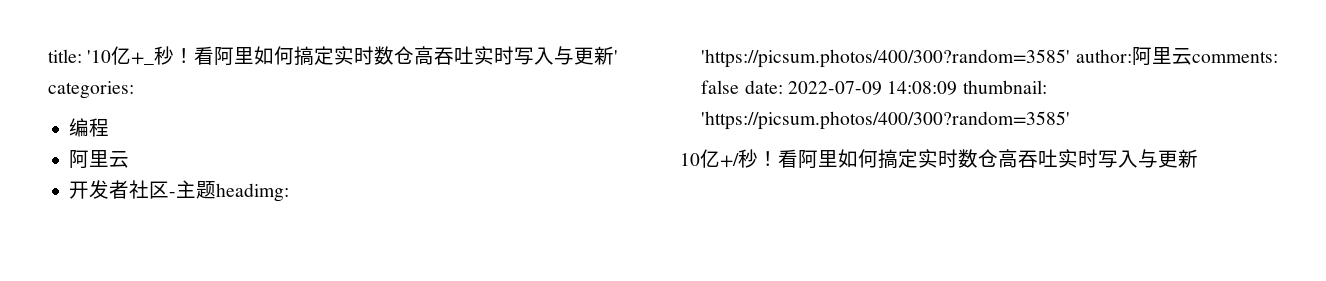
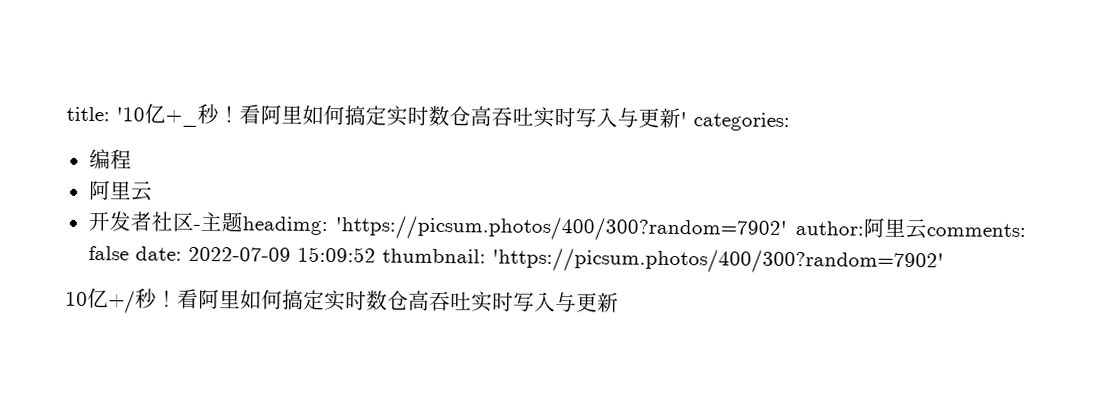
[701,49,1071,68] 'https://picsum.photos/400/300?random=3585' -> [335,215,788,242] 'https://picsum.photos/400/300?random=7902'
[887,80,1047,95] [701,111,1071,130] 14:08:09 thumbnail: 'https://picsum.photos/400/300?random=3585' -> [296,246,944,275] 15:09:52 thumbnail: 'https://picsum.photos/400/300?random=7902'

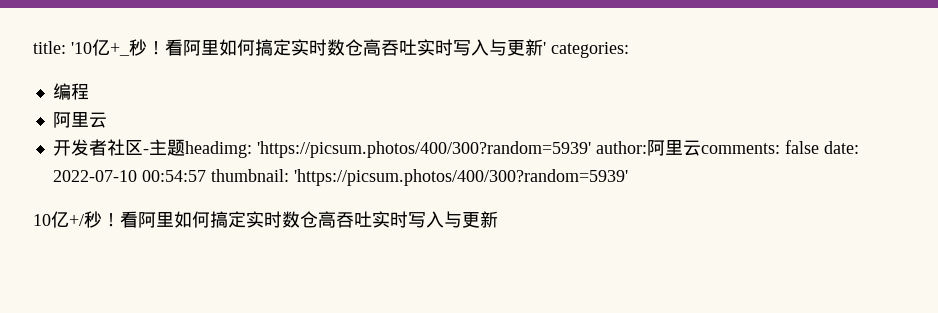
[335,215,788,242] 'https://picsum.photos/400/300?random=7902' -> [256,141,591,158] 'https://picsum.photos/400/300?random=5939'
[187,246,944,275] 2022-07-09 15:09:52 thumbnail: 'https://picsum.photos/400/300?random=7902' -> [52,169,628,186] 2022-07-10 00:54:57 thumbnail: 'https://picsum.photos/400/300?random=5939'

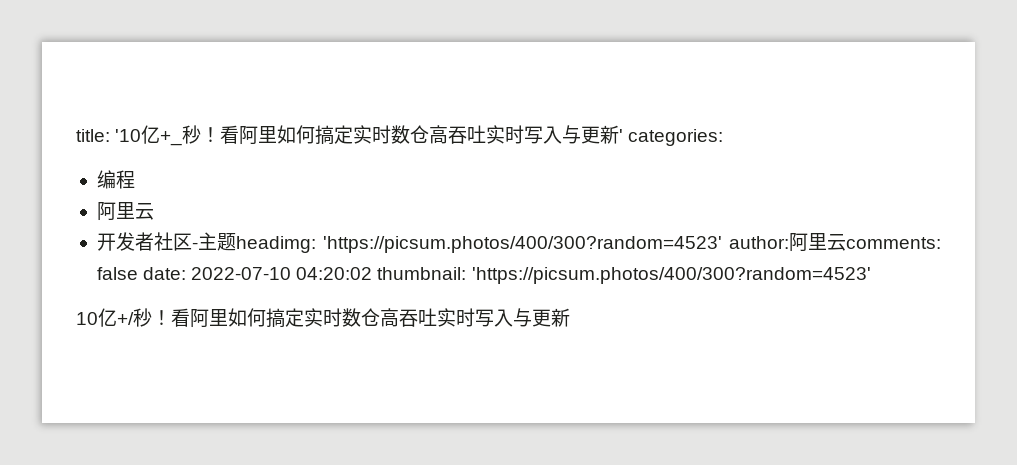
[256,141,591,158] 'https://picsum.photos/400/300?random=5939' -> [322,236,722,253] 'https://picsum.photos/400/300?random=4523'
[141,169,628,186] 00:54:57 thumbnail: 'https://picsum.photos/400/300?random=5939' -> [296,267,871,284] 04:20:02 thumbnail: 'https://picsum.photos/400/300?random=4523'

